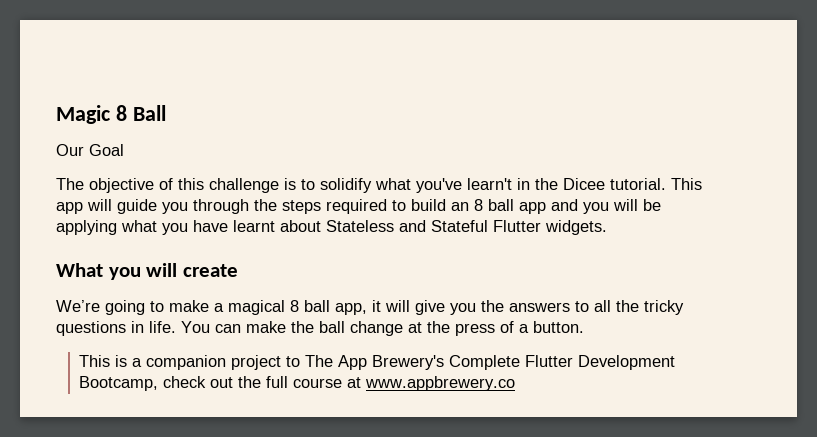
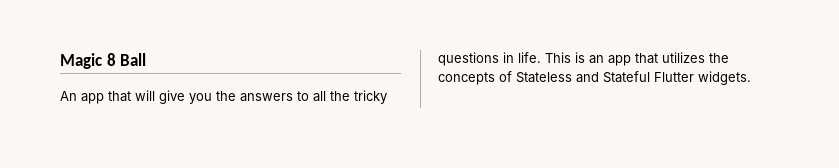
[56,144,124,156] [56,178,702,193] [56,199,661,214] [56,220,607,235] [56,263,238,280] [56,300,381,315] Our Goal // The objective of this challenge is to solidify what you've learn't in the Dicee tutorial. This app will guide you through the steps required to build an 8 ball app and you will be applying what you have learnt about Stateless and Stateful Flutter widgets. // What you will create // We’re going to make a magical 8 ball app, it -> [60,91,131,104] An app that
[181,321,584,336] [79,355,676,370] [79,376,516,391] You can make the ball change at the press of a button. // This is a companion project to The App Brewery's Complete Flutter Development Bootcamp, check out the full course at www.appbrewery.co -> [545,52,729,66] [438,71,751,85] This is an app that utilizes the concepts of Stateless and Stateful Flutter widgets.

